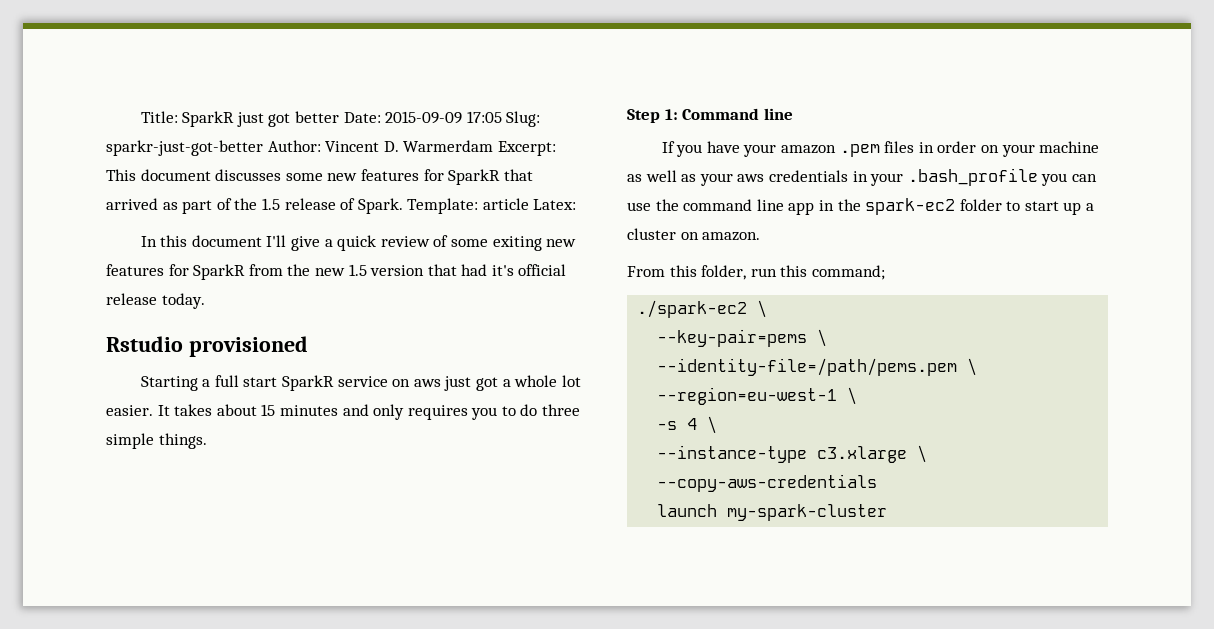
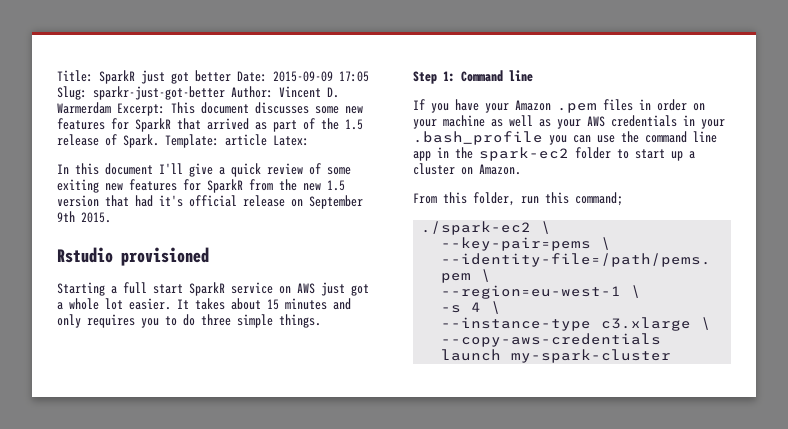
[161,293,205,309] today. -> [291,195,363,209] [57,211,111,223] on September 9th 2015.
[413,379,441,387] aws -> [297,283,315,294] AWS
[781,145,837,154] amazon -> [515,100,551,111] Amazon
[737,174,765,182] aws -> [587,116,605,127] AWS
[702,232,761,241] amazon. -> [479,164,521,175] Amazon.

